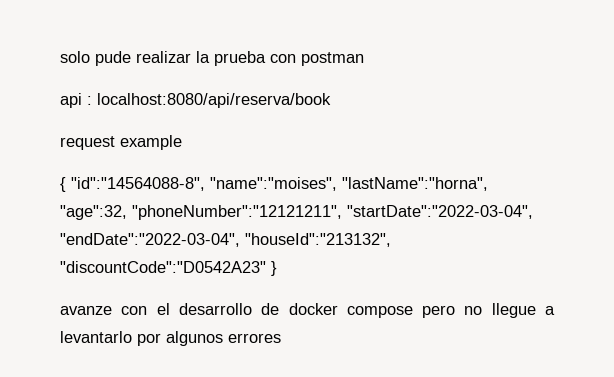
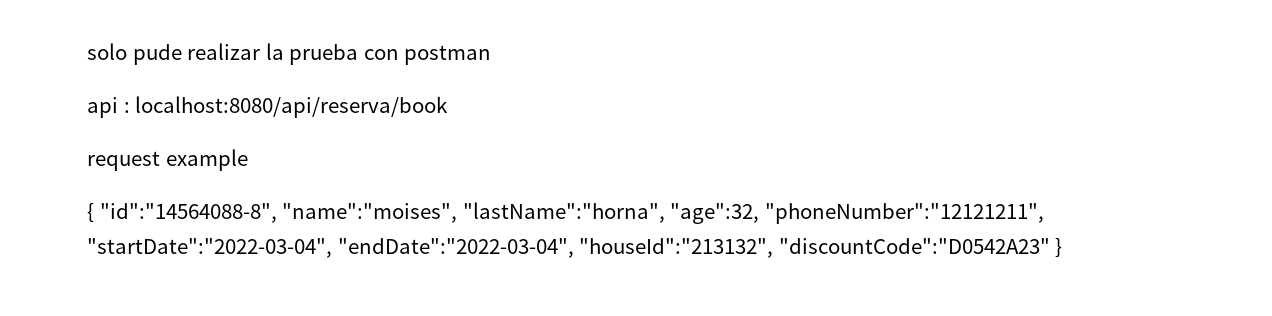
[60,303,555,318] [60,331,281,346] // avanze con el desarrollo de docker compose pero no llegue a levantarlo por algunos errores -> (1063, 247) none

